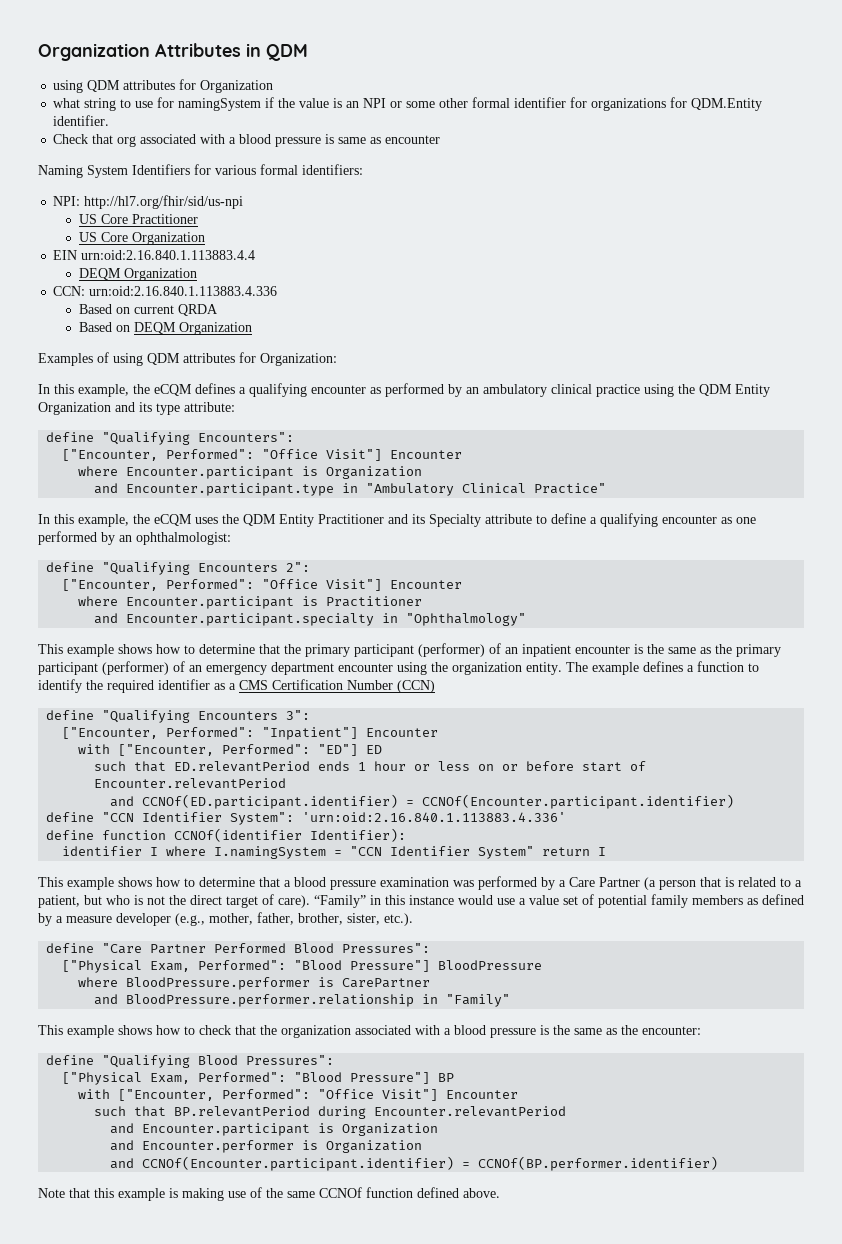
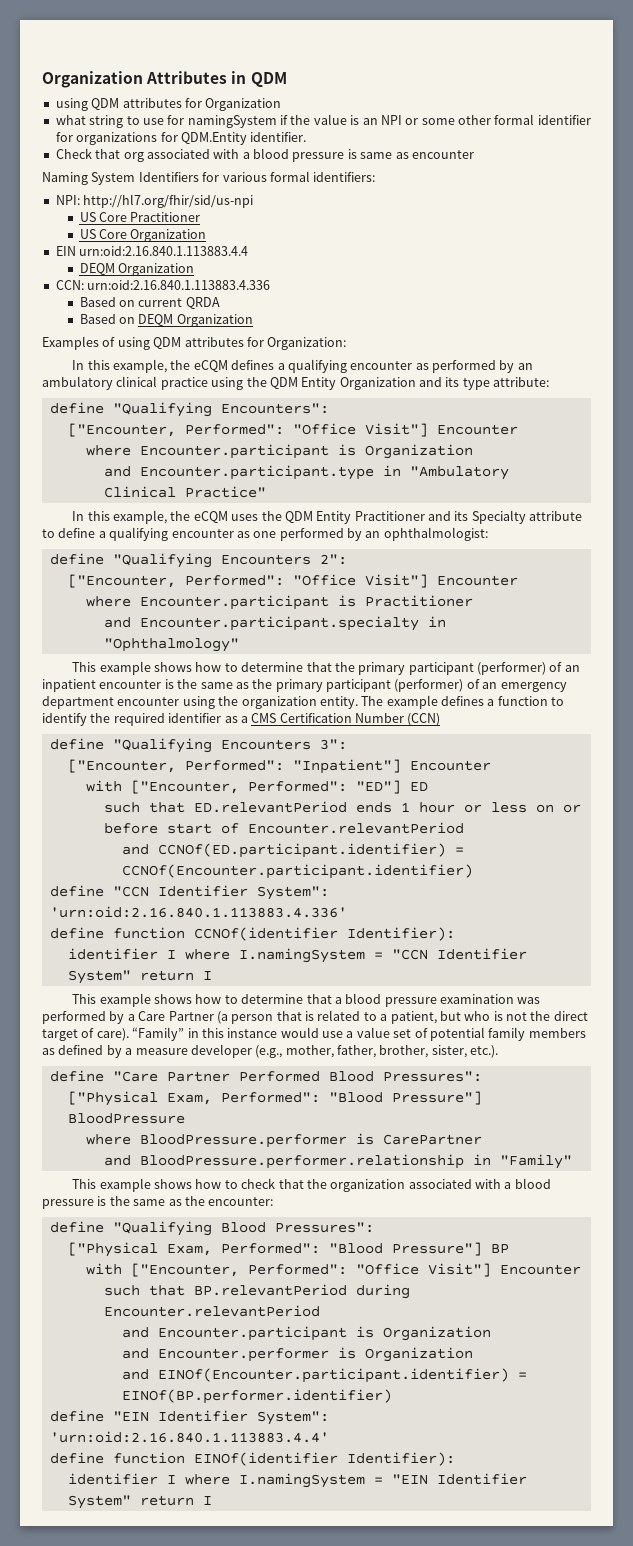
[142,1156,719,1171] [38,1187,500,1201] CCNOf(Encounter.participant.identifier) = CCNOf(BP.performer.identifier) // Note that this example is making use of the same CCNOf function defined above. -> [157,1368,527,1383] [121,1389,392,1404] [49,1410,329,1425] [49,1431,329,1443] [49,1452,455,1466] [67,1473,527,1488] [67,1495,212,1509] EINOf(Encounter.participant.identifier) = EINOf(BP.performer.identifier) // define "EIN Identifier System": 'urn:oid:2.16.840.1.113883.4.4' // define function EINOf(identifier Identifier): // identifier I where I.namingSystem = "EIN Identifier System" return I

